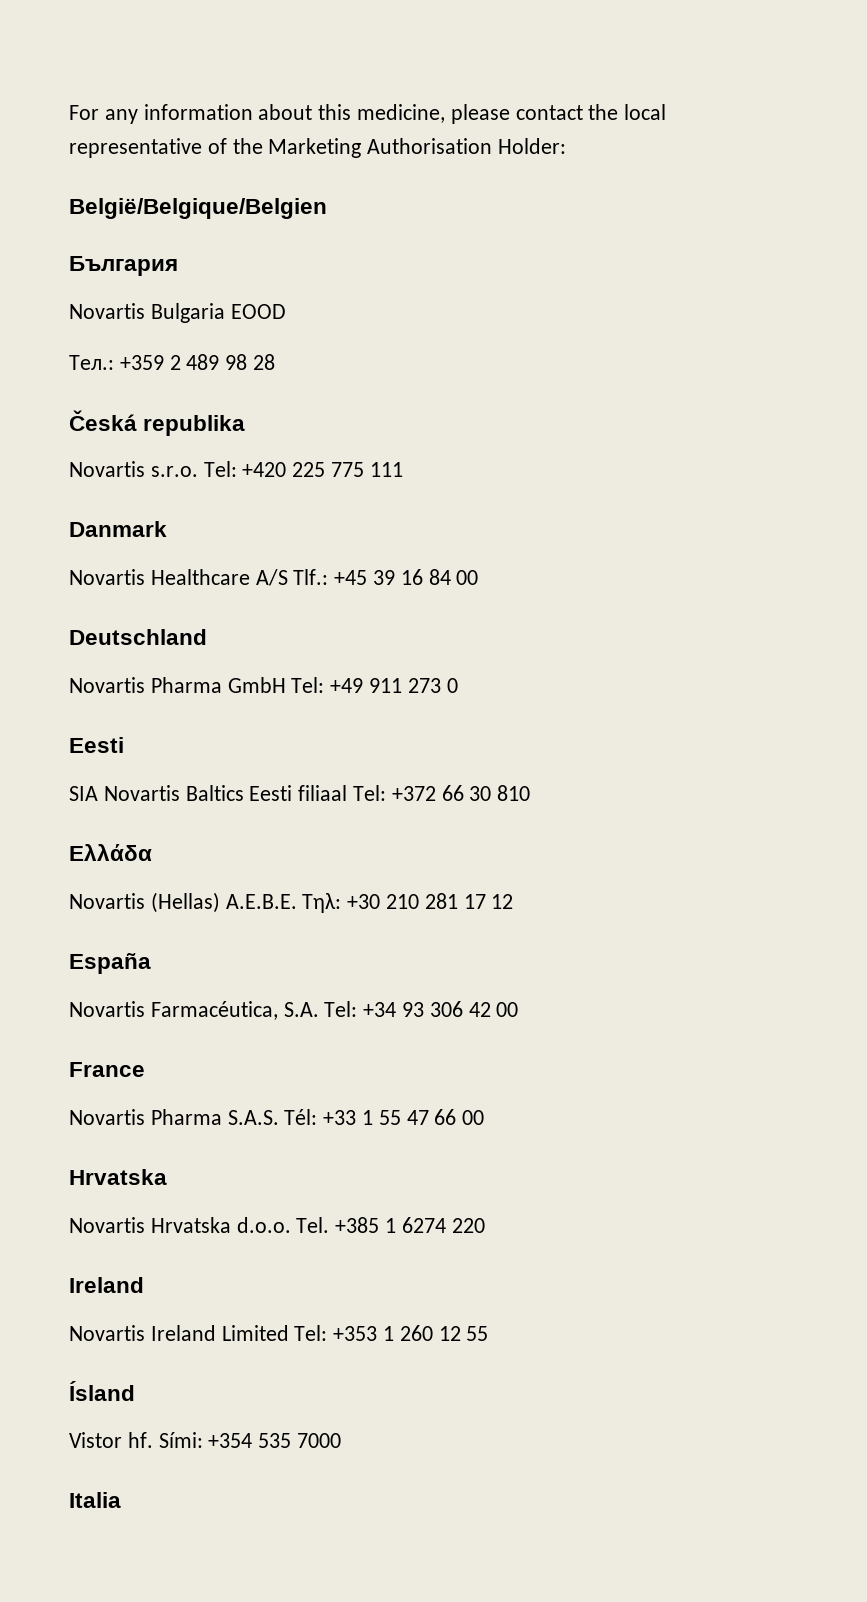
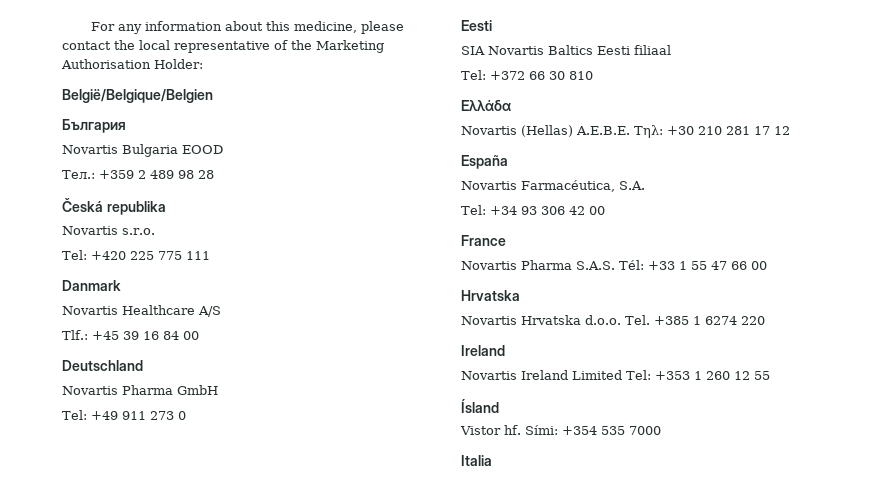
(198, 471) none -> (155, 231) //
(288, 577) none -> (221, 311) //
(286, 685) none -> (218, 390) //
(348, 793) none -> (671, 50) //
(319, 1009) none -> (645, 185) //

